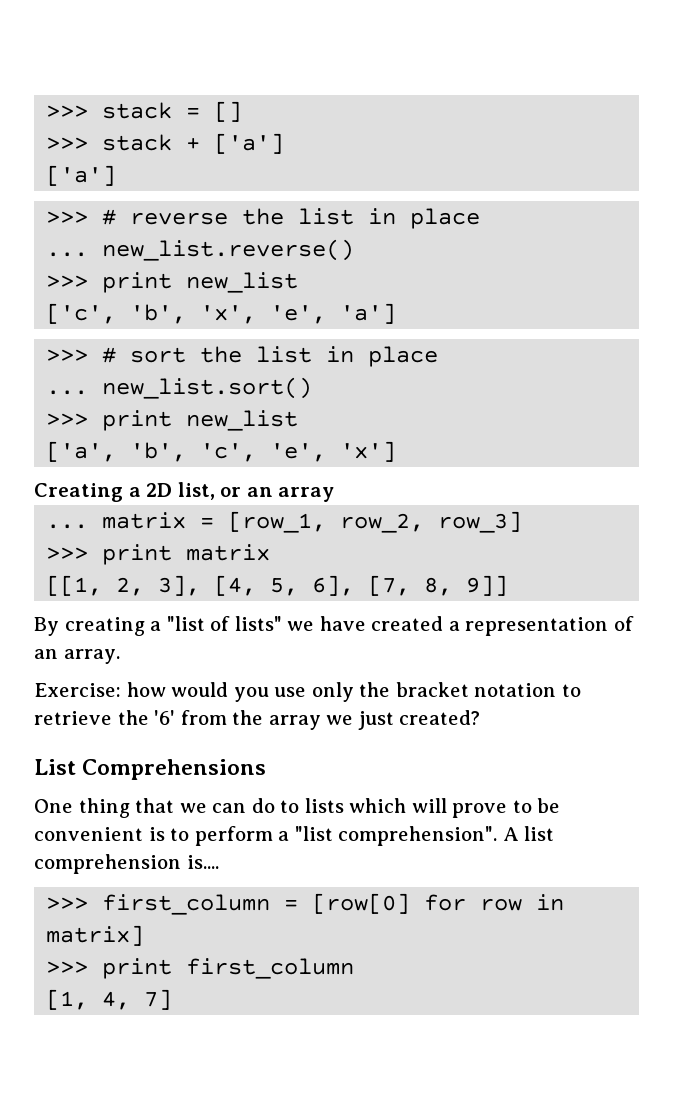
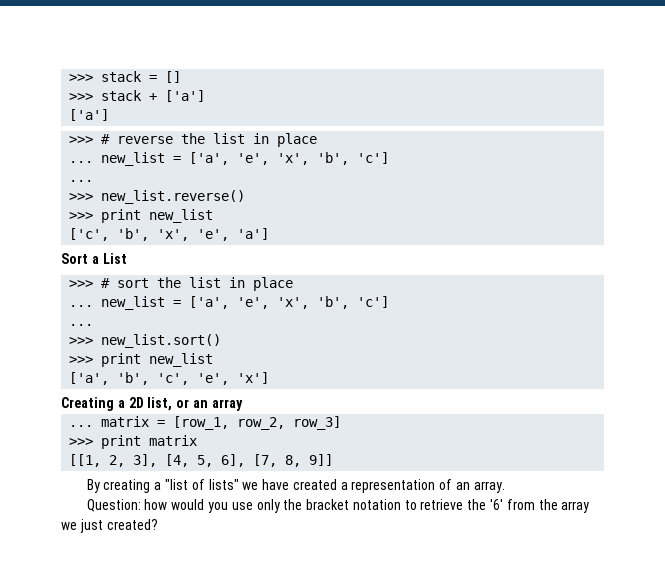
(89, 254) none -> [101,152,390,166] [69,180,94,182] [69,193,94,201] new_list = ['a', 'e', 'x', 'b', 'c'] // ... // >>>
(397, 313) none -> [61,253,127,264] // Sort a List
(89, 392) none -> [101,296,390,310] [69,324,94,326] [69,337,94,345] new_list = ['a', 'e', 'x', 'b', 'c'] // ... // >>>
[34,683,121,697] Exercise: -> [86,499,141,512] Question:
[34,759,267,780] [34,798,561,818] [34,826,555,846] [34,854,219,874] [46,893,565,915] [46,925,145,946] [46,958,355,979] [46,989,173,1010] // List Comprehensions // One thing that we can do to lists which will prove to be convenient is to perform a "list comprehension". A list comprehension is.... // >>> first_column = [row[0] for row in matrix] // >>> print first_column // [1, 4, 7] -> (158, 524) none

